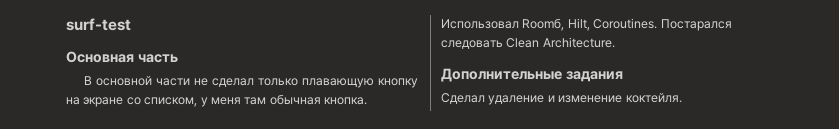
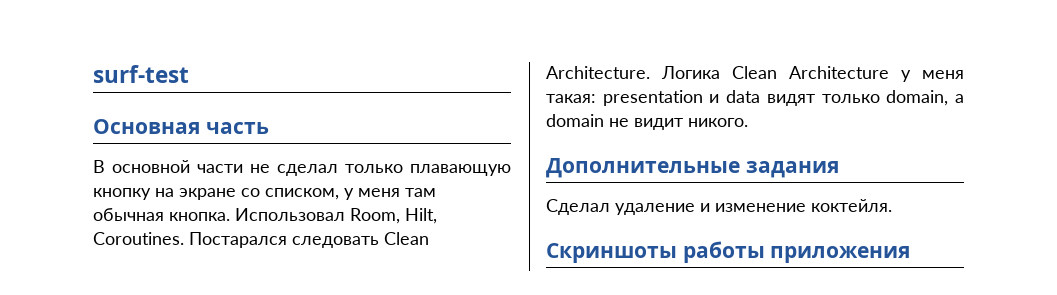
[522,18,565,31] Roomб, -> [350,208,400,224] Room,
(615, 42) none -> [661,66,964,82] [546,90,964,106] [546,114,748,130] Логика Clean Architecture у меня такая: presentation и data видят только domain, а domain не видит никого.
(682, 98) none -> [546,241,911,263] // Скриншоты работы приложения

